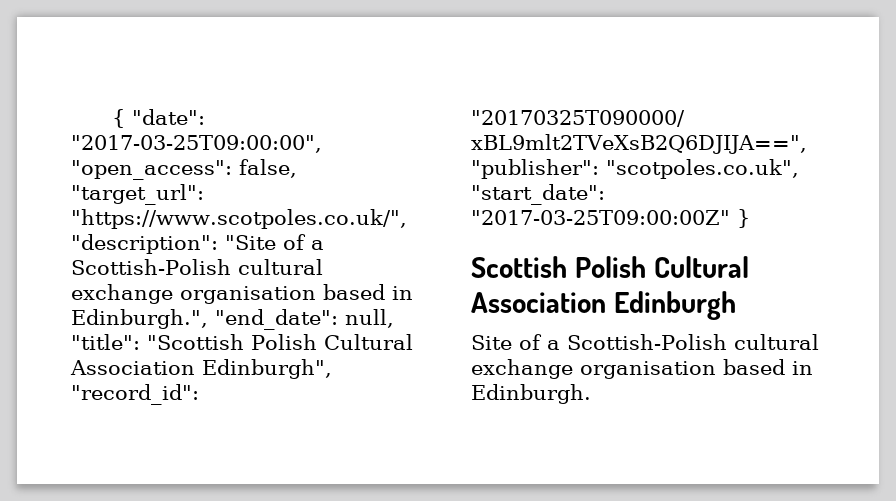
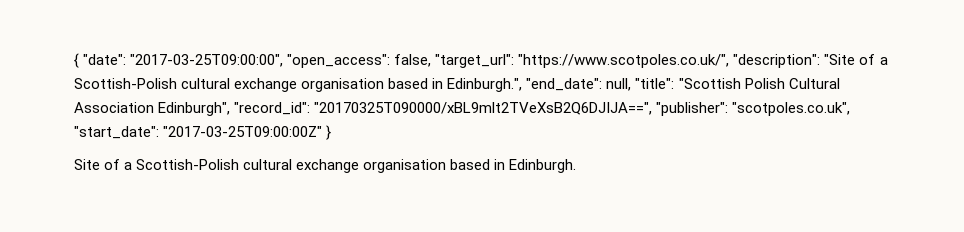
[471,256,749,278] [471,291,736,320] // Scottish Polish Cultural Association Edinburgh -> (332, 132) none

